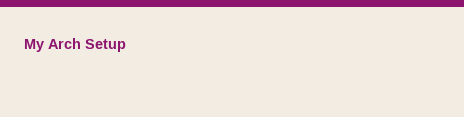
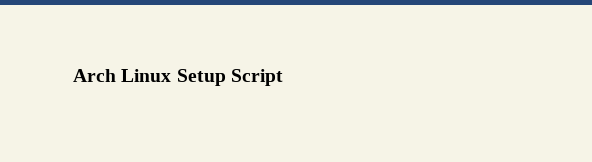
[24,38,126,52] My Arch Setup -> [73,69,283,86] Arch Linux Setup Script

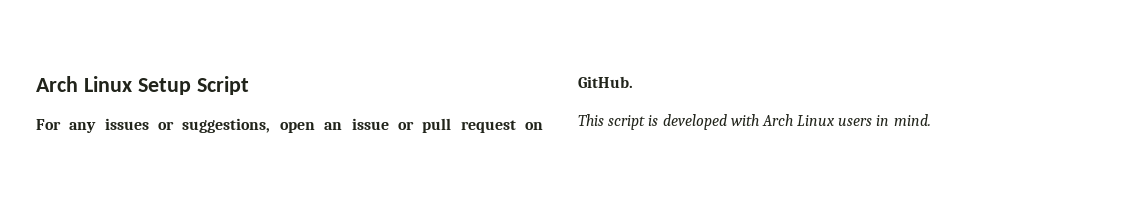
(283, 77) none -> [36,118,543,133] [578,76,633,88] [578,114,931,130] // For any issues or suggestions, open an issue or pull request on GitHub. // This script is developed with Arch Linux users in mind.

